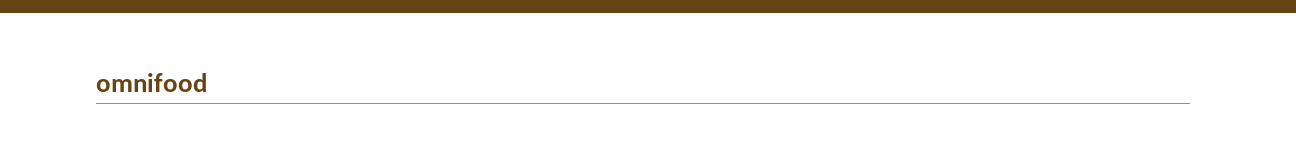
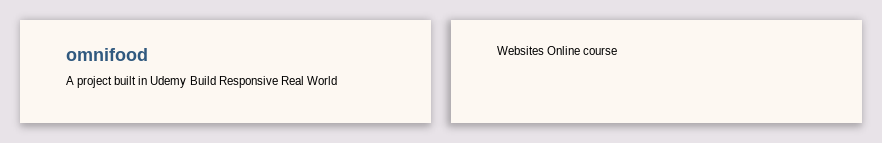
(207, 82) none -> [66,76,337,88] [497,46,618,55] // A project built in Udemy Build Responsive Real World Websites Online course

